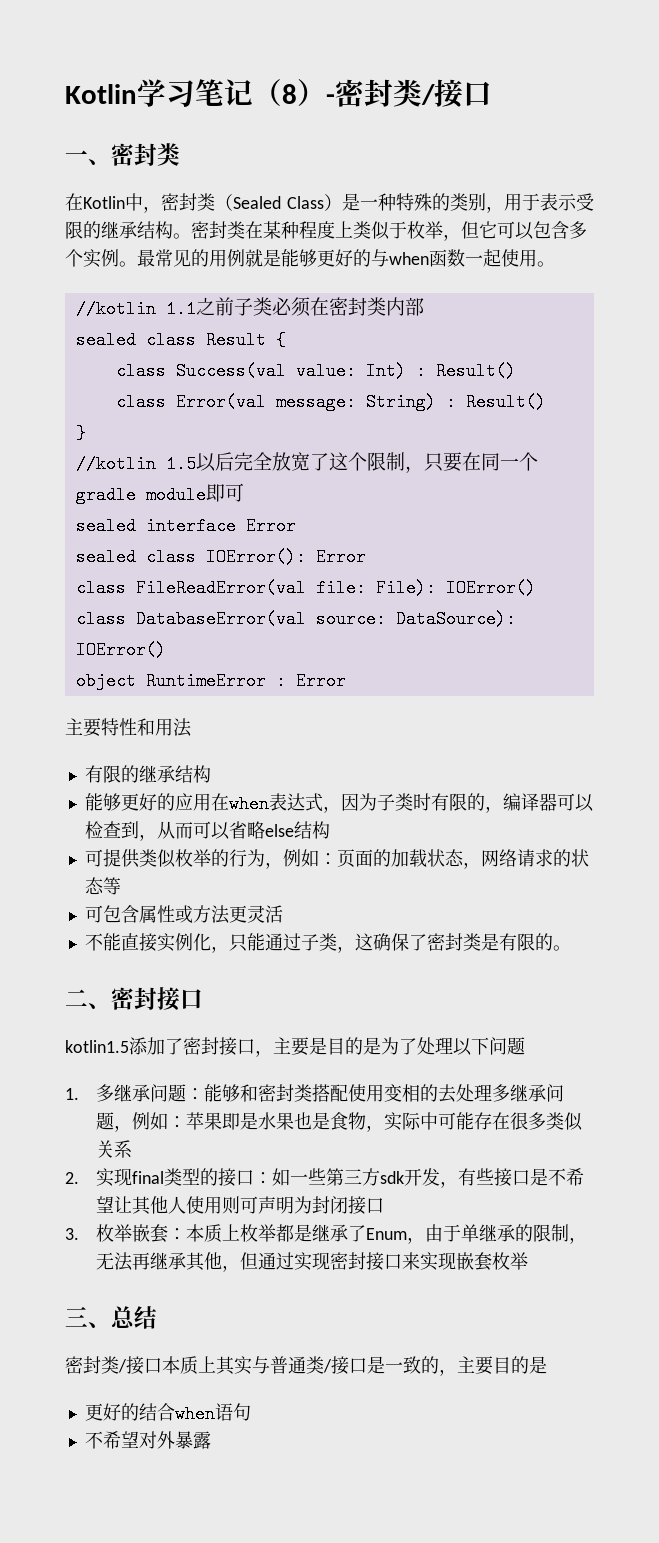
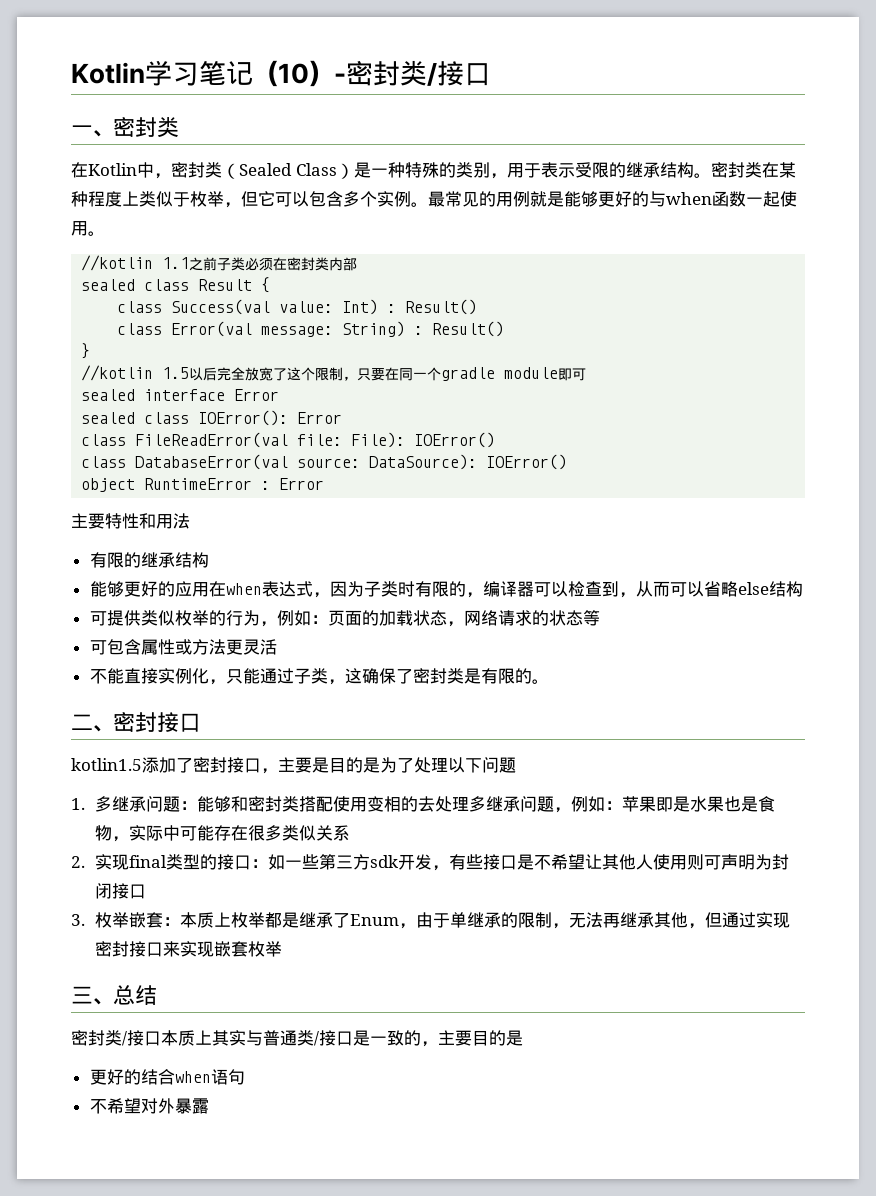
[282,84,297,104] 8 -> [278,63,309,84] 10

